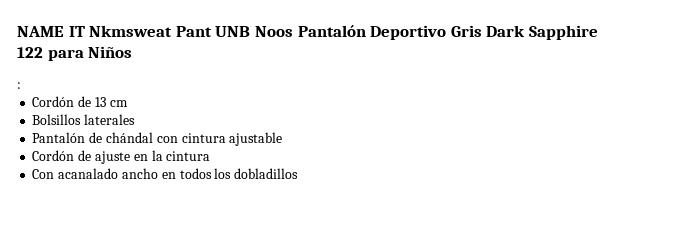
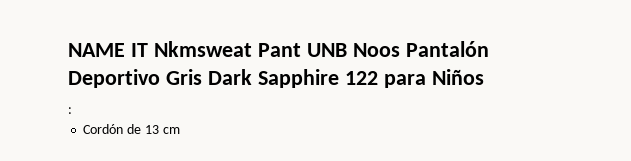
[32,114,136,125] [32,132,283,146] [32,150,211,164] [32,168,299,179] // Bolsillos laterales // Pantalón de chándal con cintura ajustable // Cordón de ajuste en la cintura // Con acanalado ancho en todos los dobladillos -> (180, 130) none

